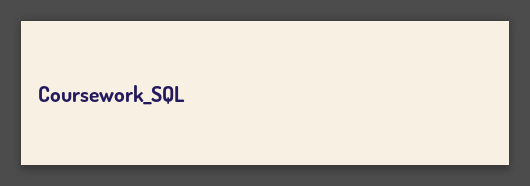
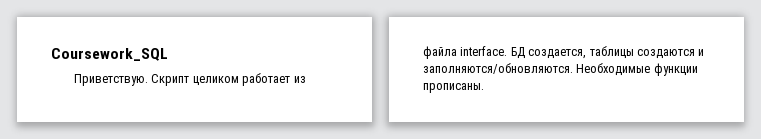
(185, 95) none -> [74,73,306,86] [423,46,705,59] [423,63,698,76] [423,83,484,93] // Приветствую. Скрипт целиком работает из файла interface. БД создается, таблицы создаются и заполняются/обновляются. Необходимые функции прописаны.

